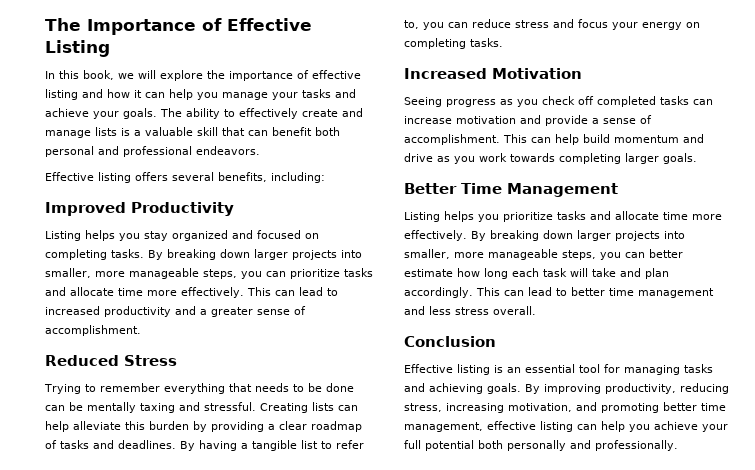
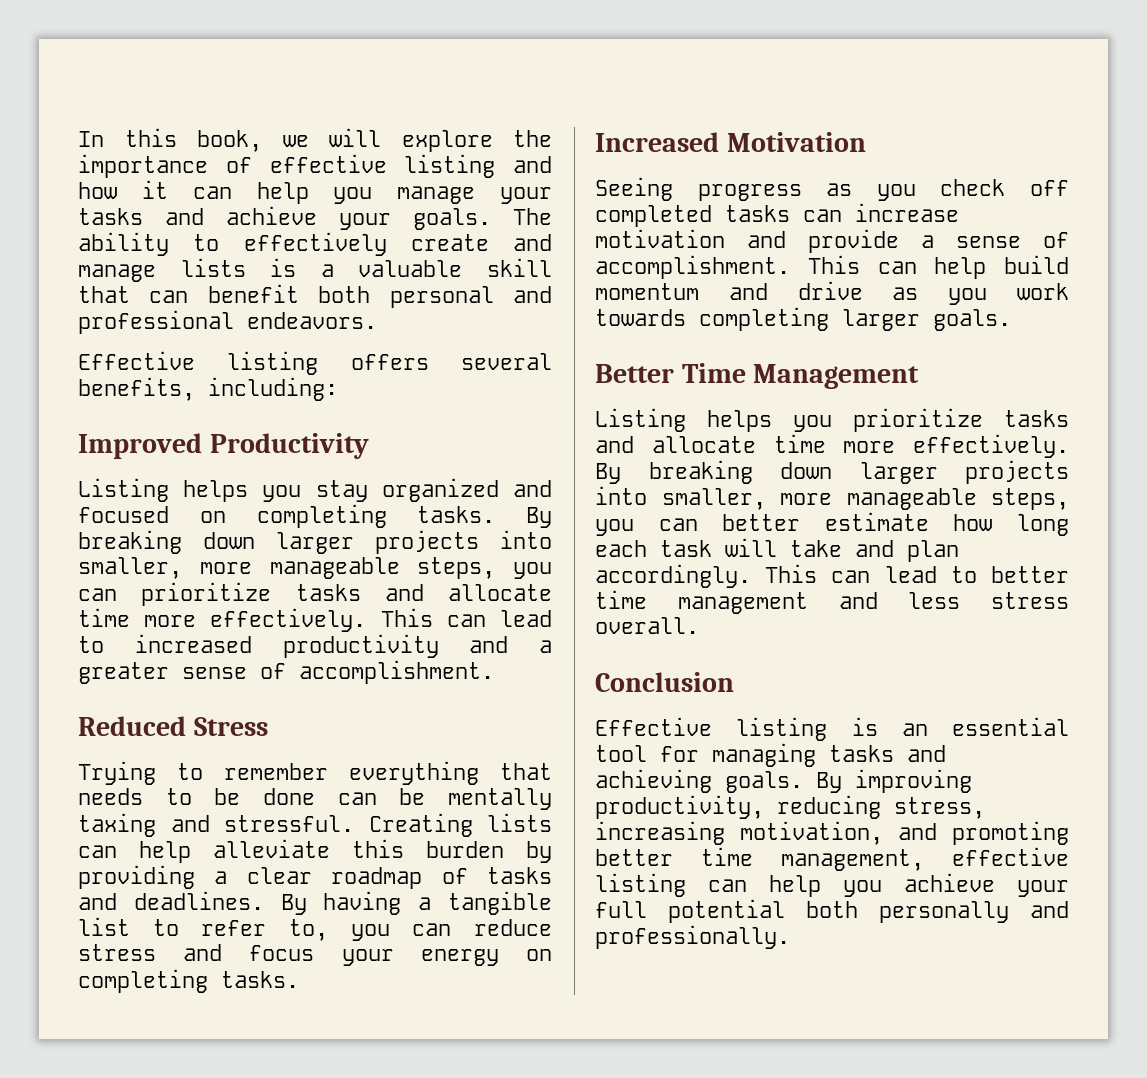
[45,18,312,35] [45,40,110,57] The Importance of Effective Listing // -> (78, 139) none

